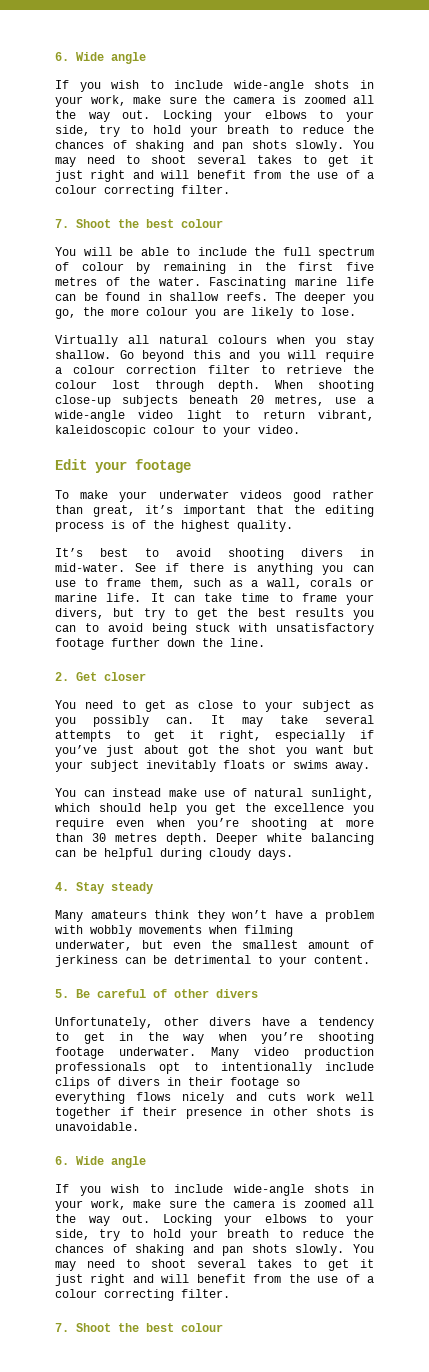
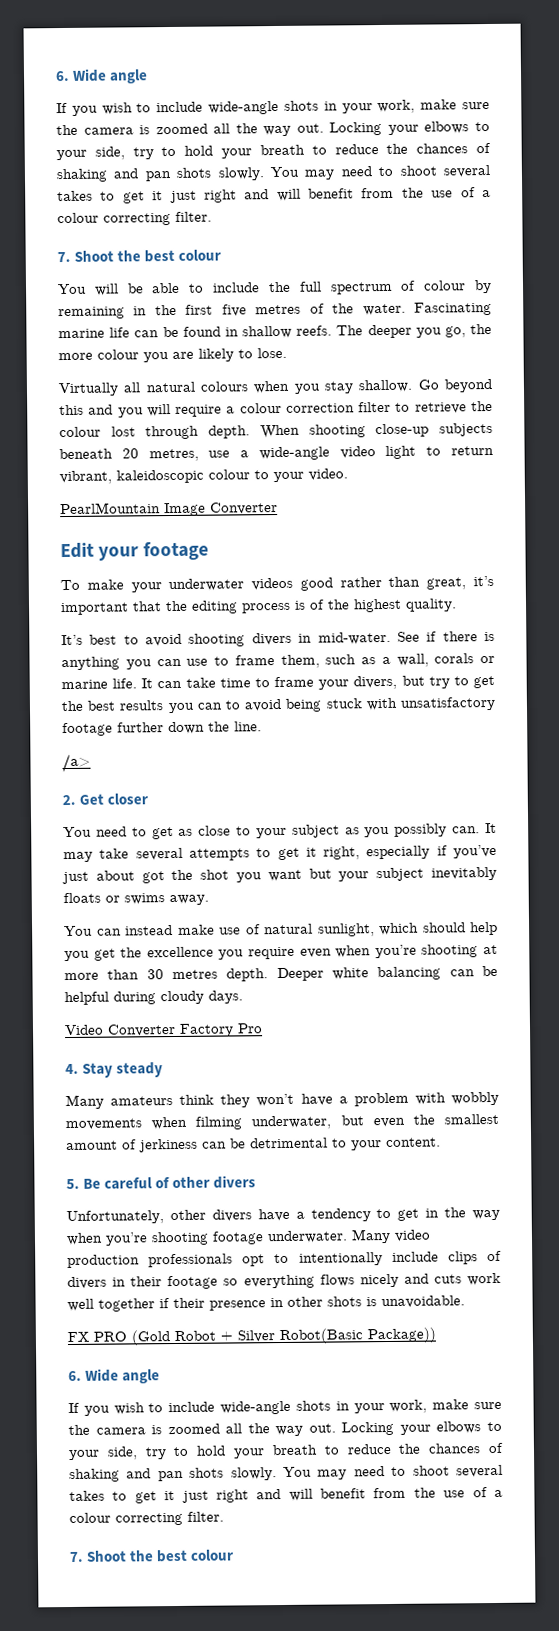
(300, 429) none -> [60,502,278,517] // PearlMountain Image Converter
(265, 642) none -> [62,753,91,773] // /a>
(293, 854) none -> [64,1023,263,1037] // Video Converter Factory Pro
(139, 1126) none -> [67,1327,436,1346] // FX PRO (Gold Robot + Silver Robot(Basic Package))

